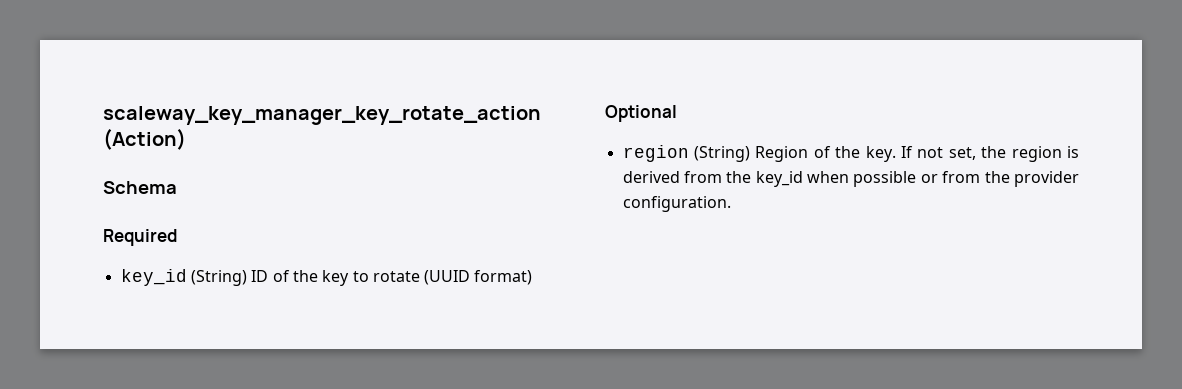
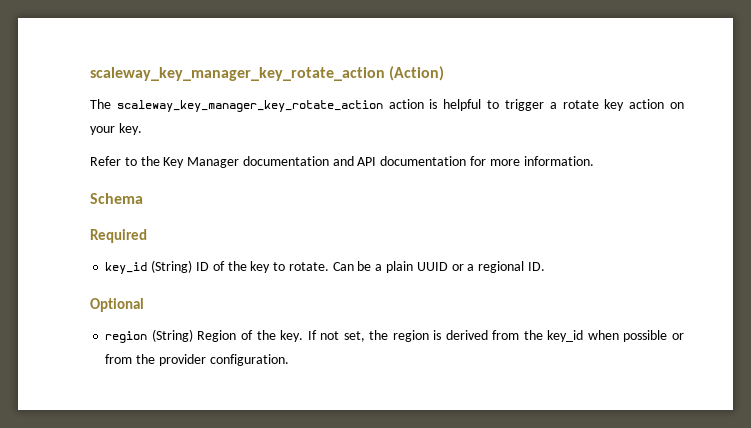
(186, 139) none -> [90,99,685,112] [90,123,142,135] [90,156,594,168] // The scaleway_key_manager_key_rotate_action action is helpful to trigger a rotate key action on your key. // Refer to the Key Manager documentation and API documentation for more information.
[372,270,533,285] rotate (UUID format) -> [288,261,545,273] rotate. Can be a plain UUID or a regional ID.

